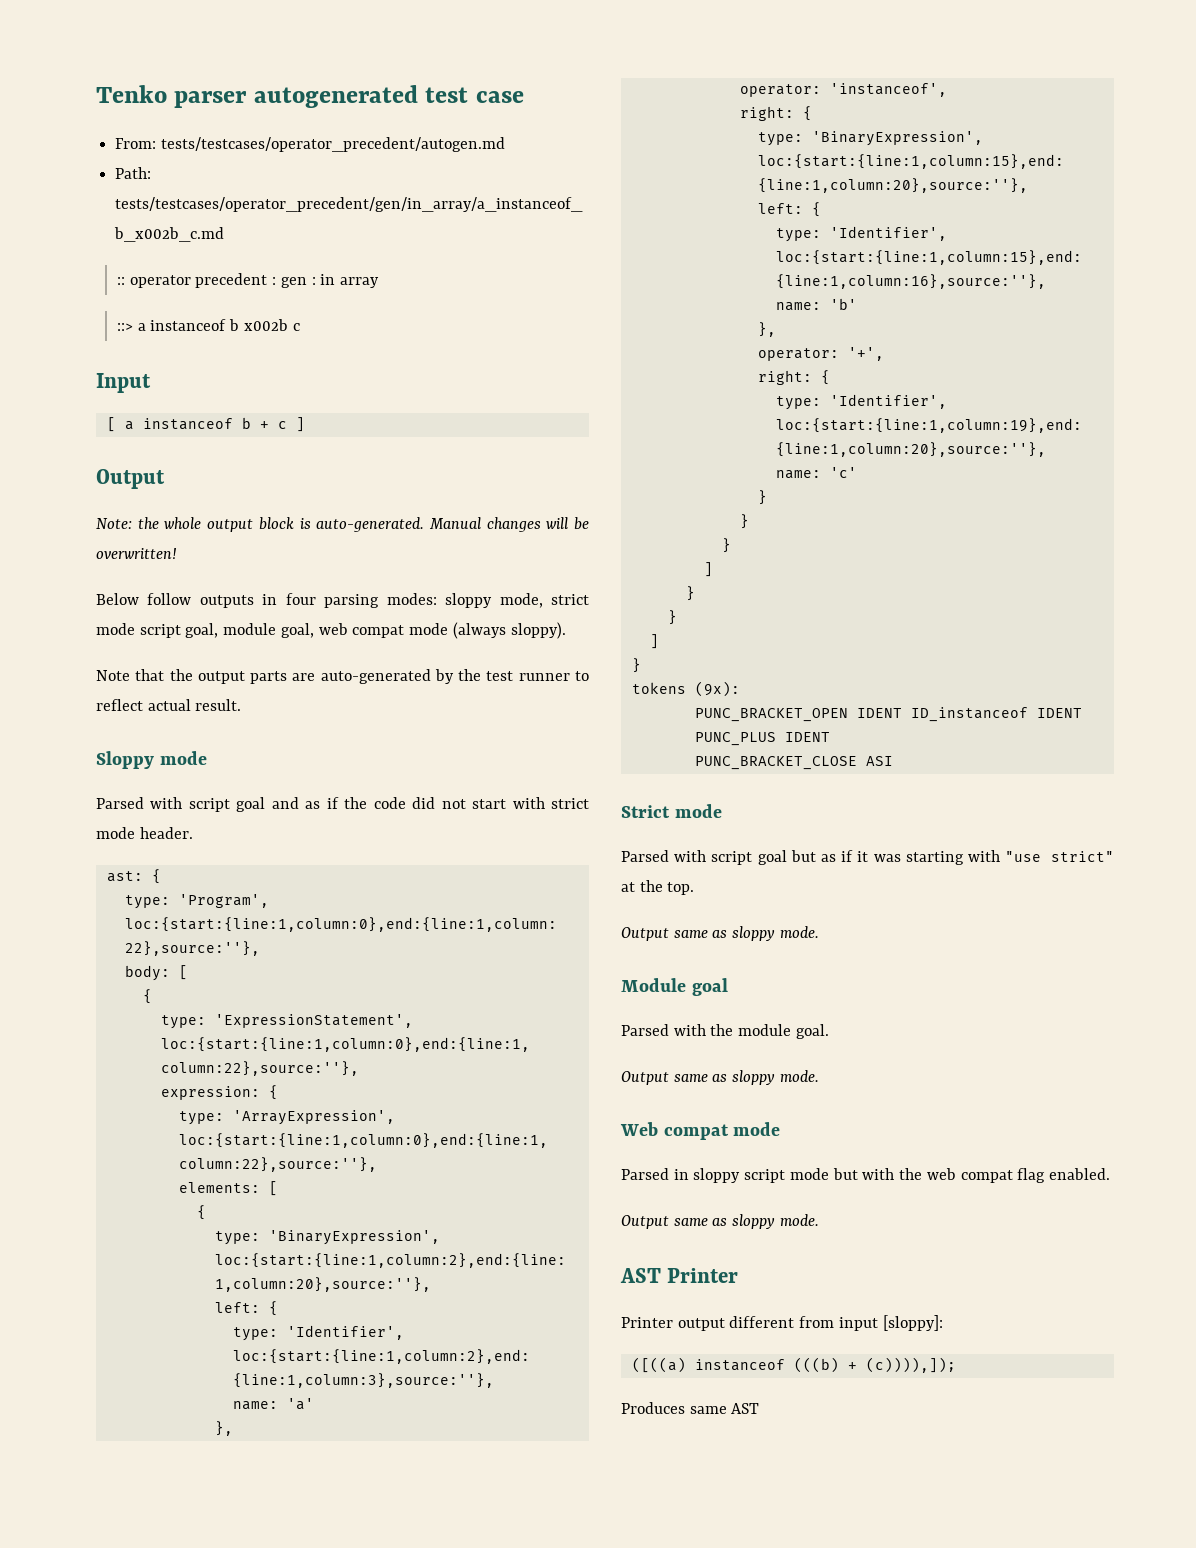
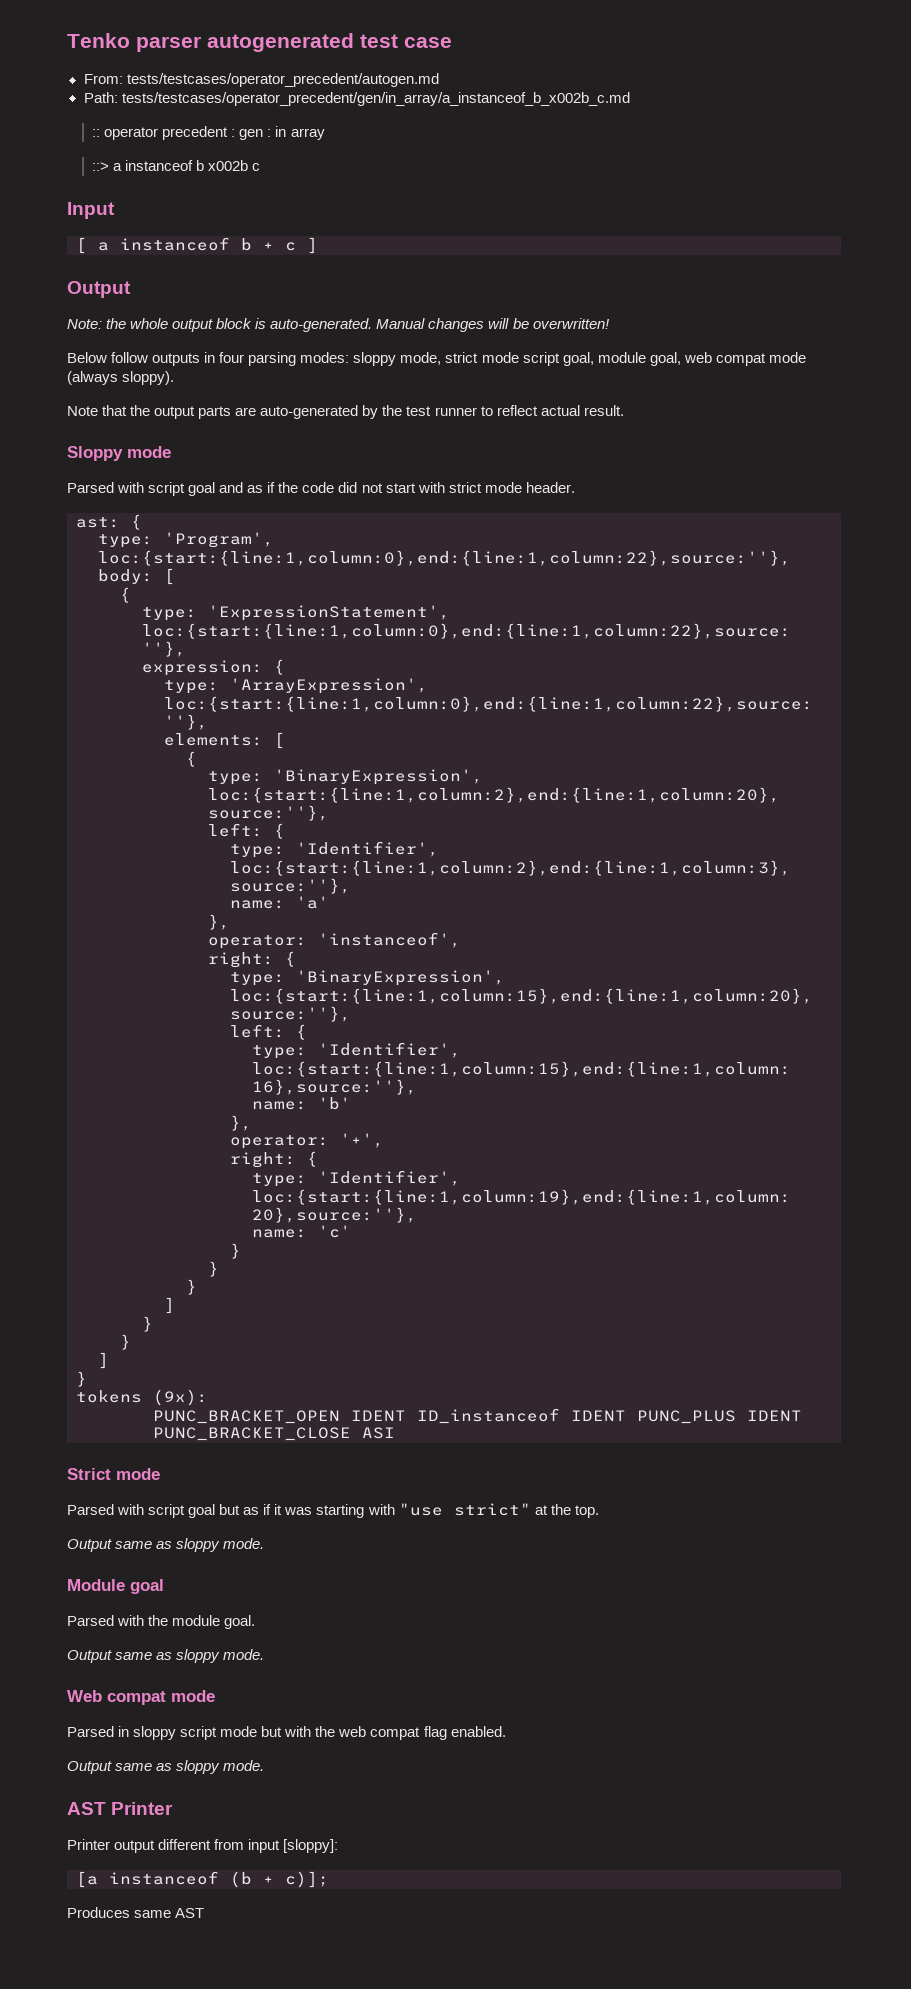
[631,1357,956,1373] ([((a) instanceof (((b) + (c)))),]); -> [76,1871,329,1888] [a instanceof (b + c)];

